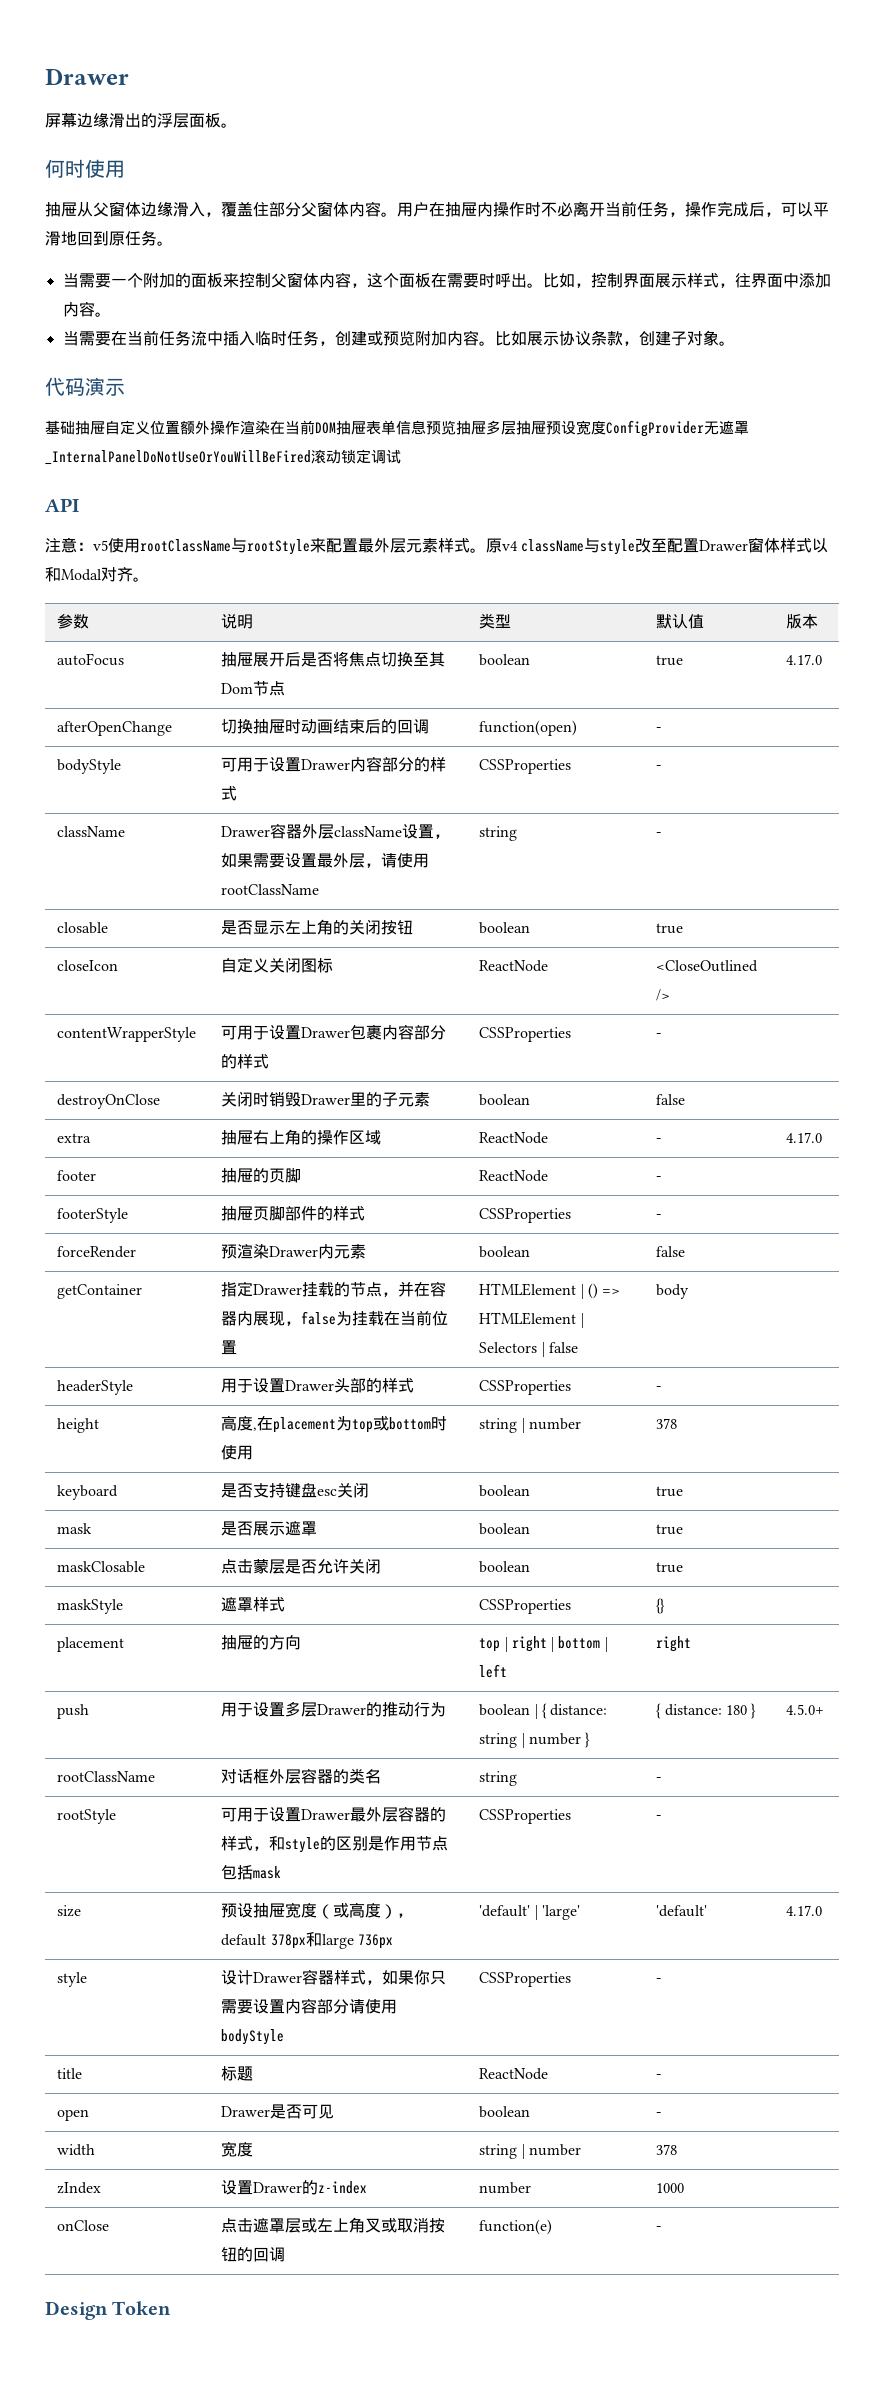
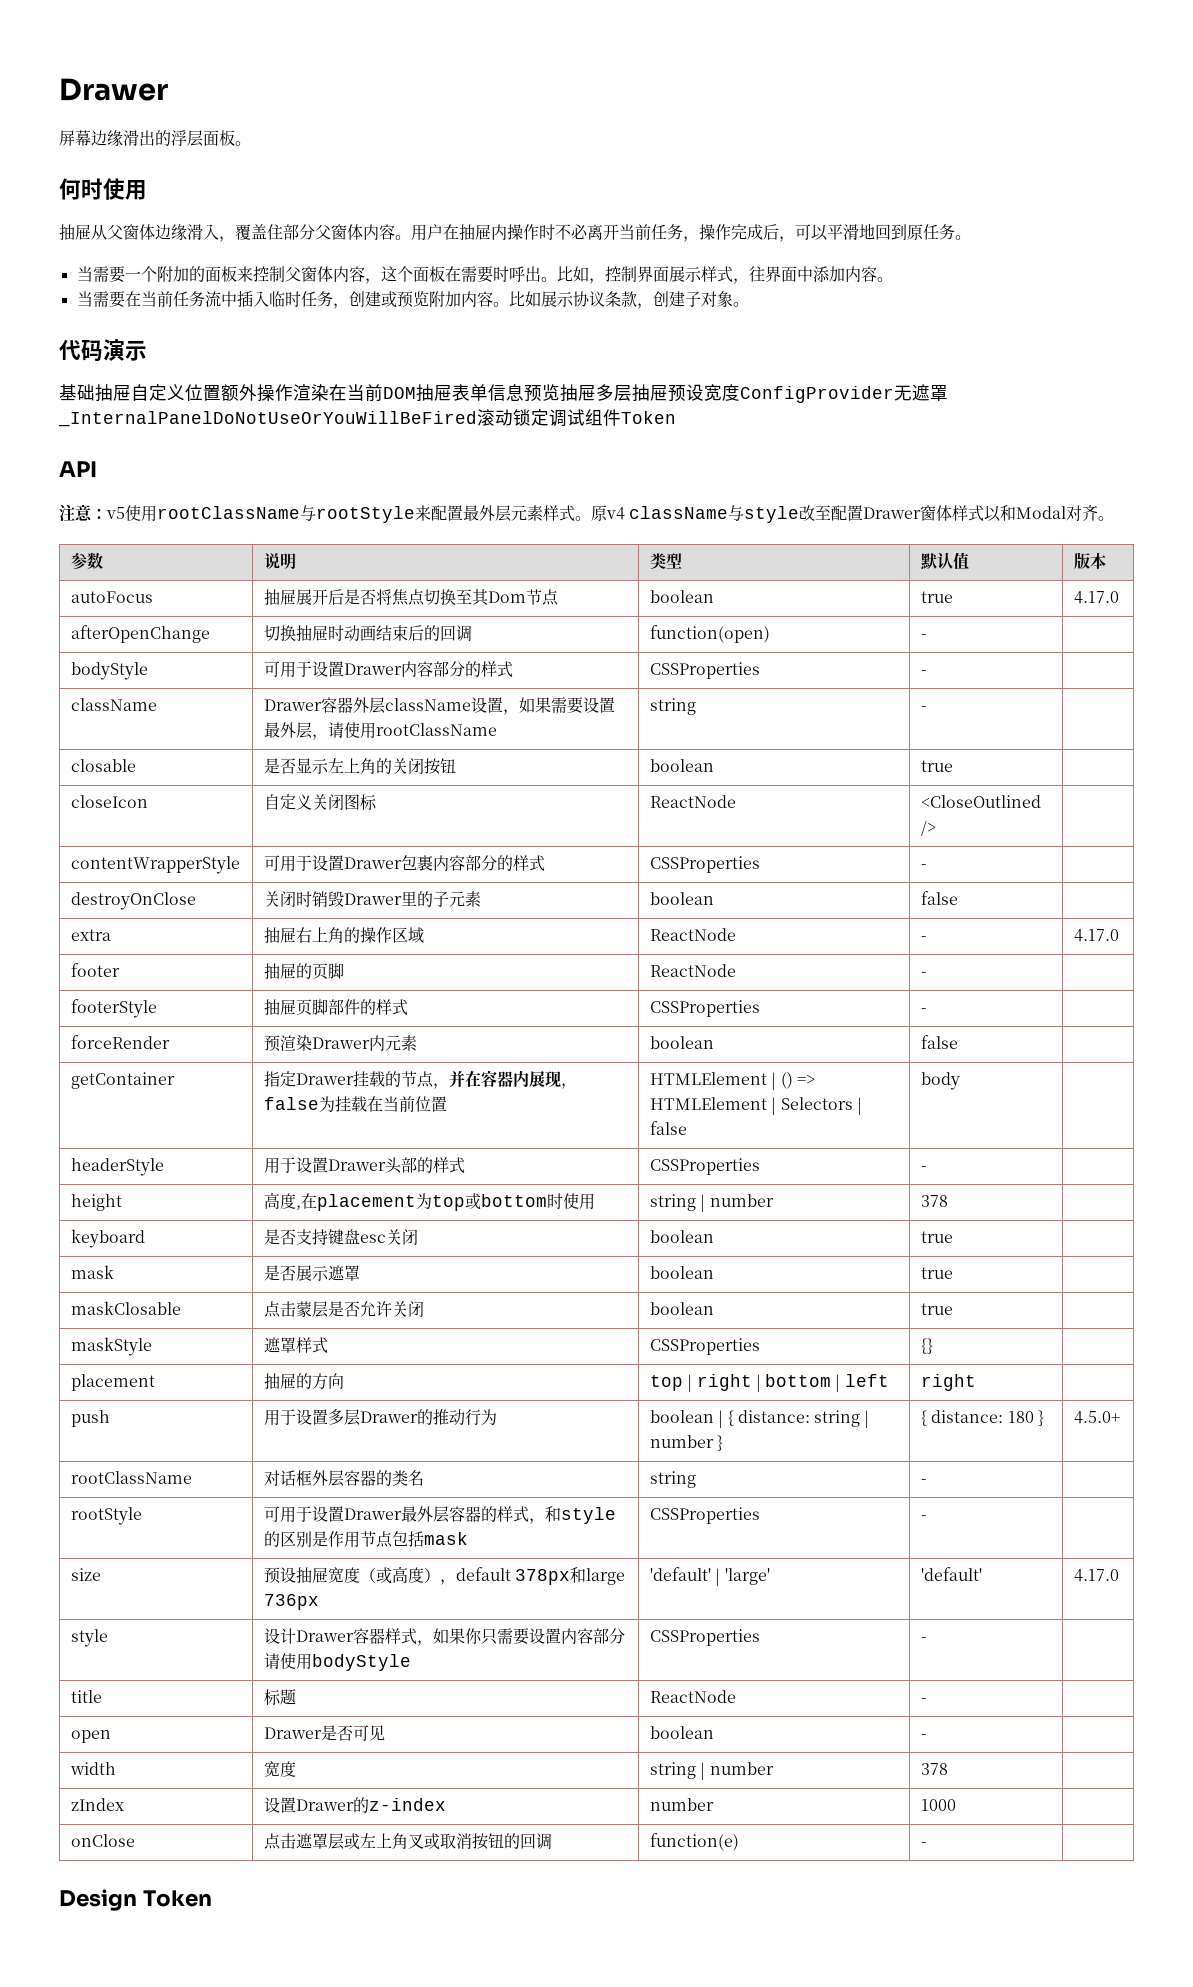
(401, 456) none -> [585,409,676,426] 组件Token

